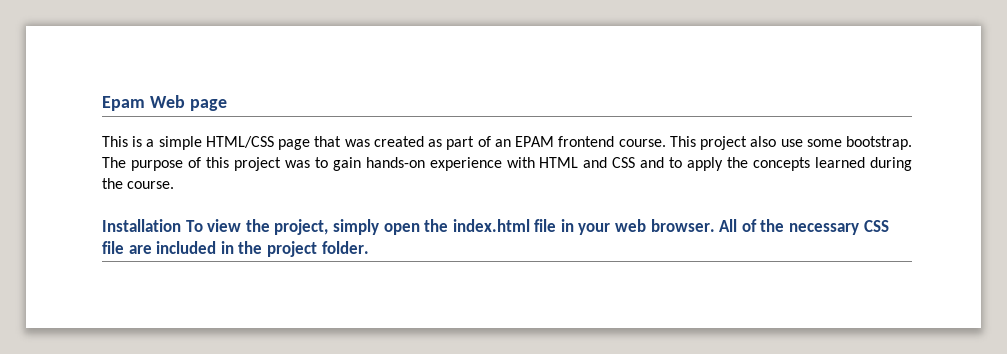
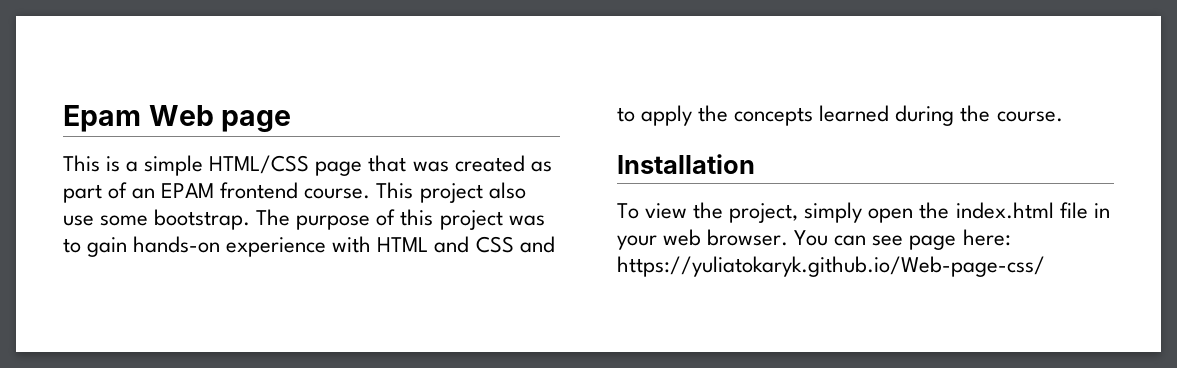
(181, 225) none -> (755, 164) //
[719,219,889,235] [102,241,369,257] All of the necessary CSS file are included in the project folder. -> [794,229,1011,250] [617,256,1045,277] You can see page here: https://yuliatokaryk.github.io/Web-page-css/

